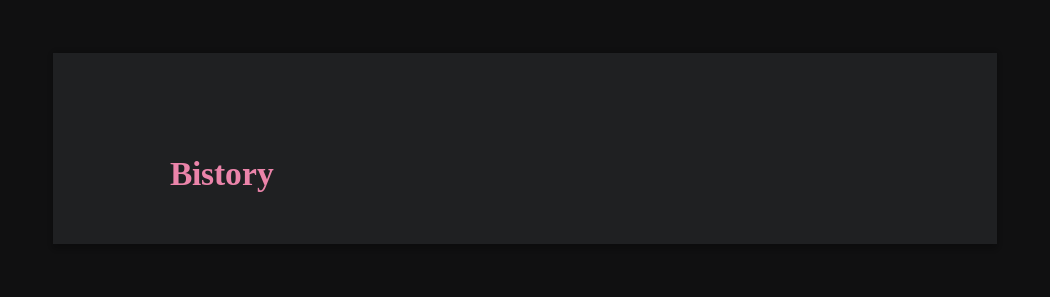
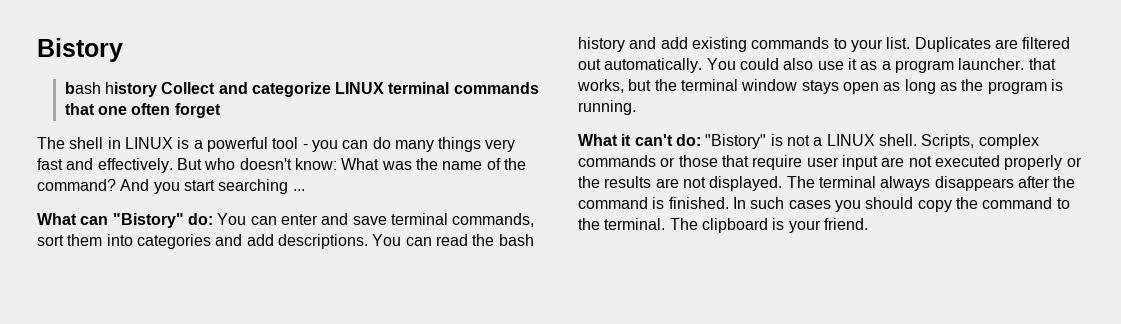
(274, 176) none -> [64,82,539,97] [64,103,221,118] [37,137,516,152] [37,158,526,173] [37,179,305,194] [37,213,535,228] [37,234,534,249] [578,37,1071,52] [578,58,1056,73] [577,79,1063,94] [578,100,636,115] [578,134,1039,149] [578,155,1082,170] [578,176,1076,191] [578,197,1070,212] [578,218,868,233] // bash history Collect and categorize LINUX terminal commands that one often forget // The shell in LINUX is a powerful tool - you can do many things very fast and effectively. But who doesn't know: What was the name of the command? And you start searching ... // What can "Bistory" do: You can enter and save terminal commands, sort them into categories and add descriptions. You can read the bash history and add existing commands to your list. Duplicates are filtered out automatically. You could also use it as a program launcher. that works, but the terminal window stays open as long as the program is running. // What it can't do: "Bistory" is not a LINUX shell. Scripts, complex commands or those that require user input are not executed properly or the results are not displayed. The terminal always disappears after the command is finished. In such cases you should copy the command to the terminal. The clipboard is your friend.

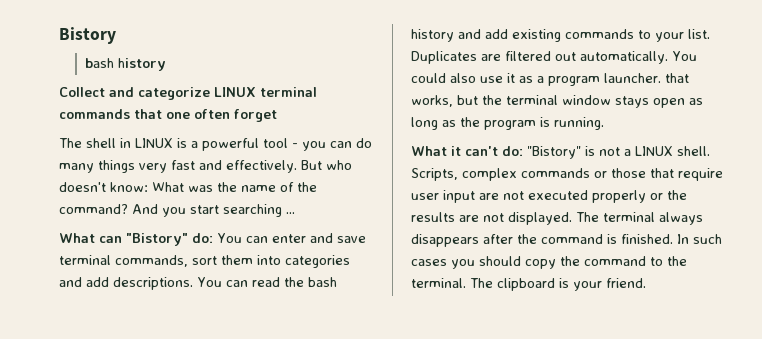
(157, 89) none -> (167, 64) //

